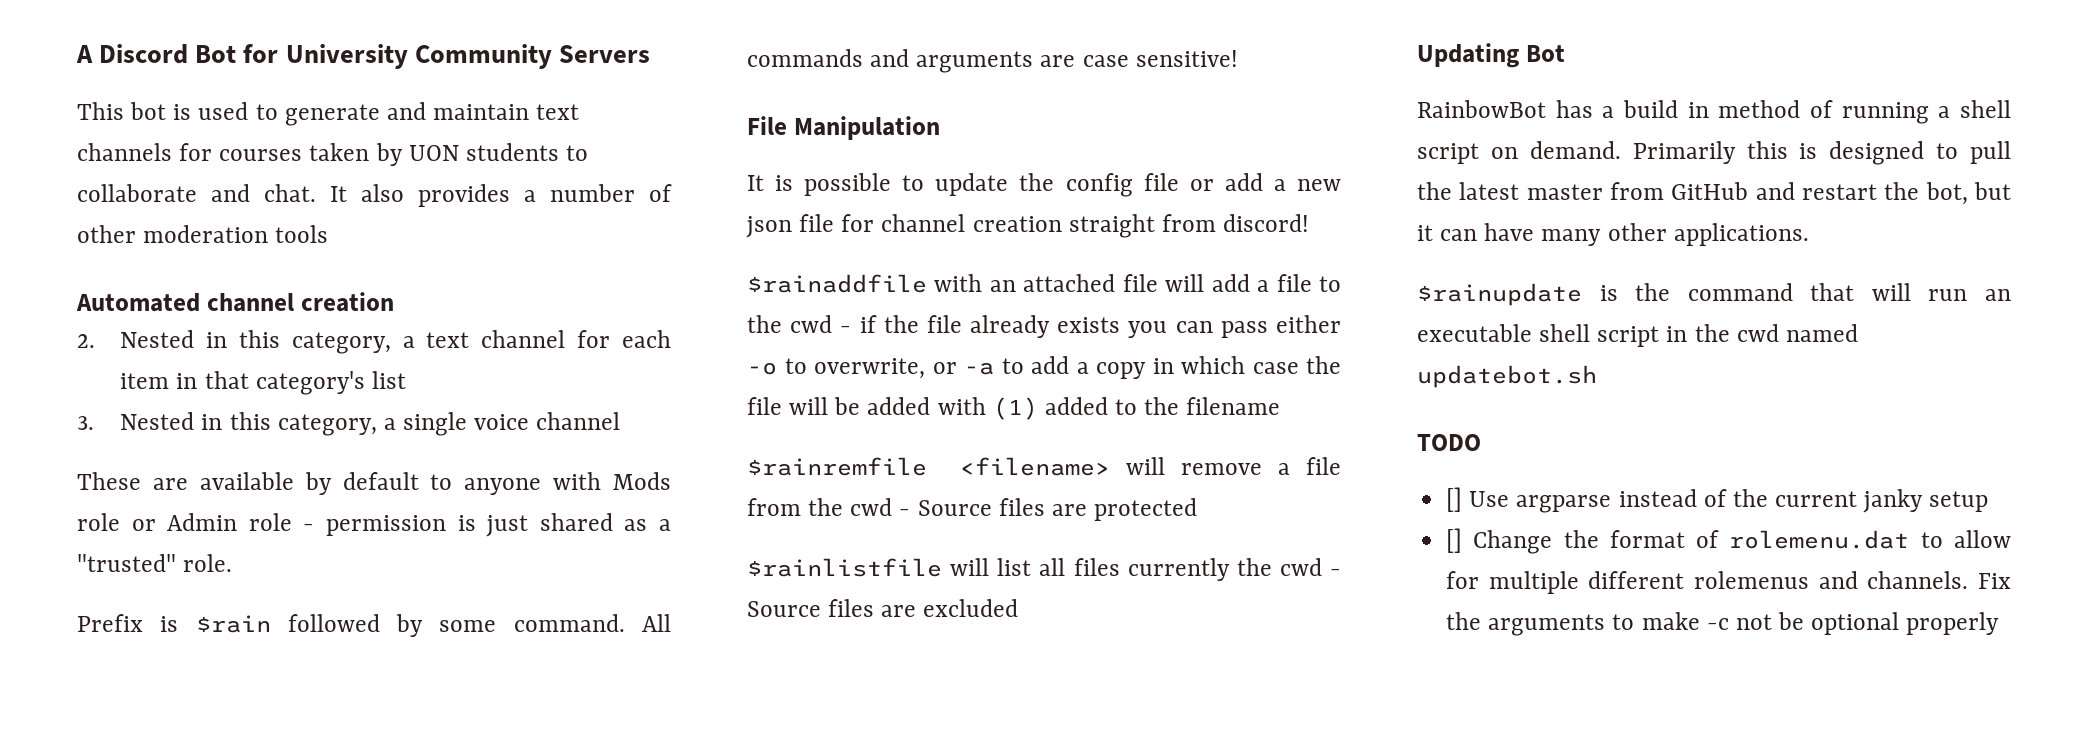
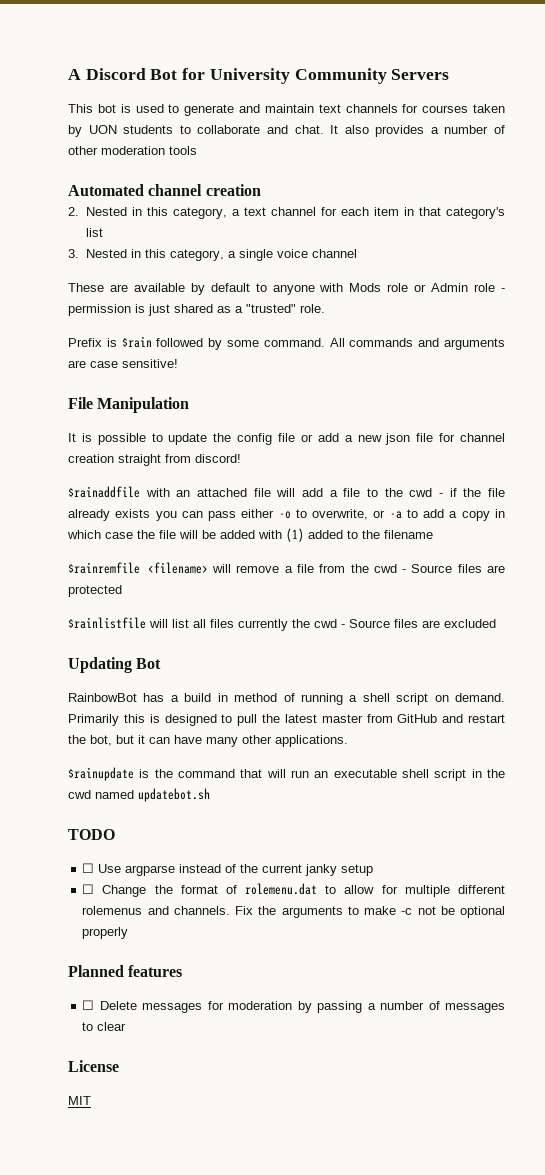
[1446,487,1463,512] [] -> [82,863,95,873] ☐
[1446,528,1463,553] [] -> [82,884,95,894] ☐
(2000, 623) none -> [68,965,183,977] [82,1000,506,1013] [82,1022,127,1031] [68,1060,119,1072] [68,1096,91,1105] // Planned features // ☐ Delete messages for moderation by passing a number of messages to clear // License // MIT

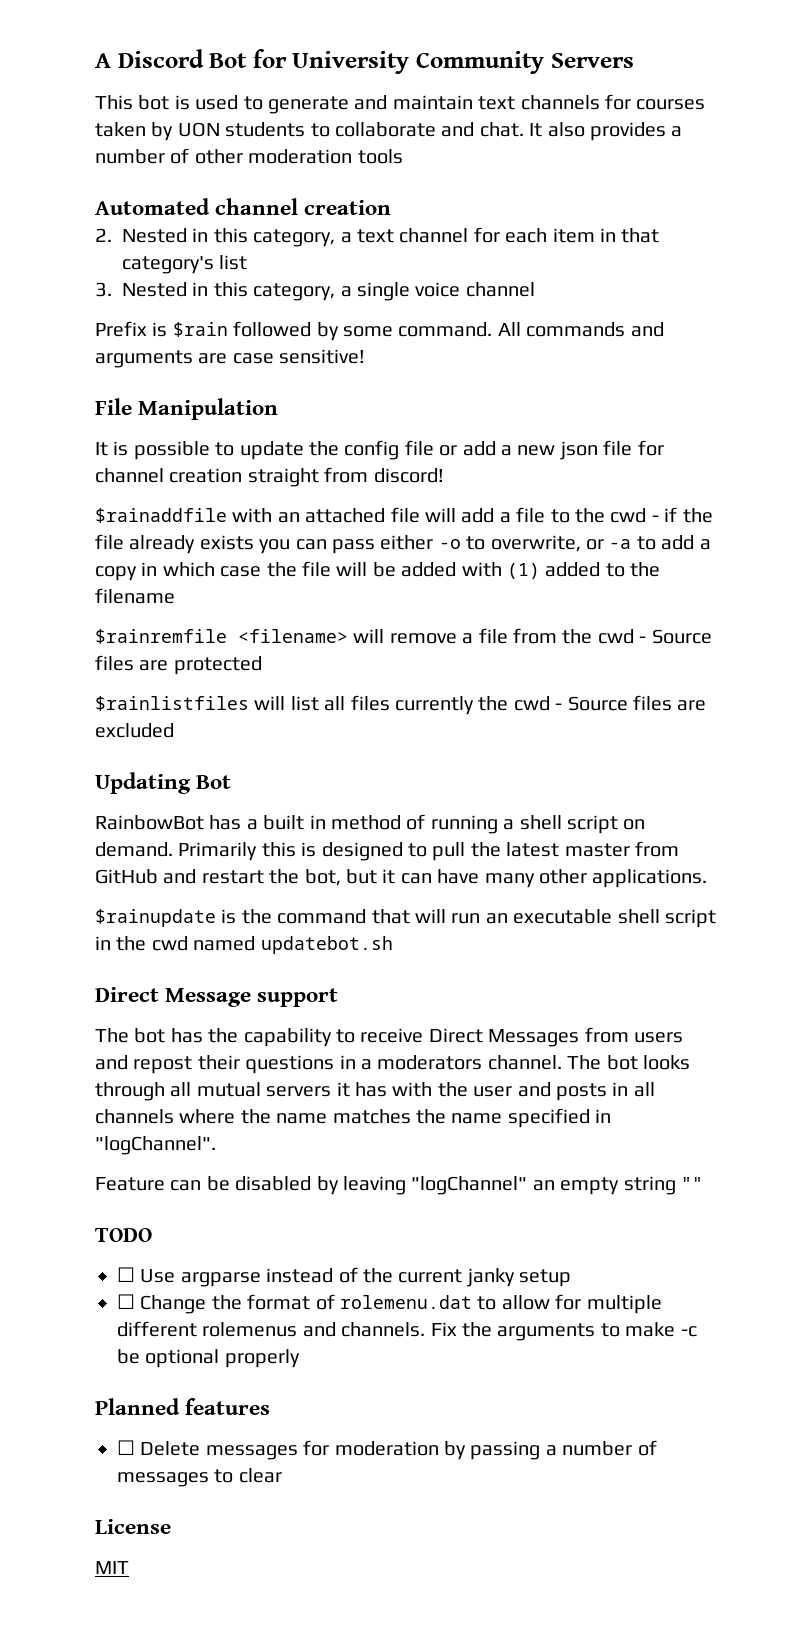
[68,283,505,295] [68,304,325,316] // These are available by default to anyone with Mods role or Admin role - permission is just shared as a "trusted" role. -> (535, 289) none
[68,617,146,629] $rainlistfile -> [95,696,249,711] $rainlistfiles
[184,693,212,702] build -> [263,815,305,830] built
(210, 795) none -> [95,987,339,1007] [95,1027,683,1047] [95,1055,690,1074] [95,1082,655,1101] [95,1108,612,1128] [95,1136,216,1155] [95,1176,703,1195] // Direct Message support // The bot has the capability to receive Direct Messages from users and repost their questions in a moderators channel. The bot looks through all mutual servers it has with the user and posts in all channels where the name matches the name specified in "logChannel". // Feature can be disabled by leaving "logChannel" an empty string ""
[417,906,436,915] not -> (697, 1331) none

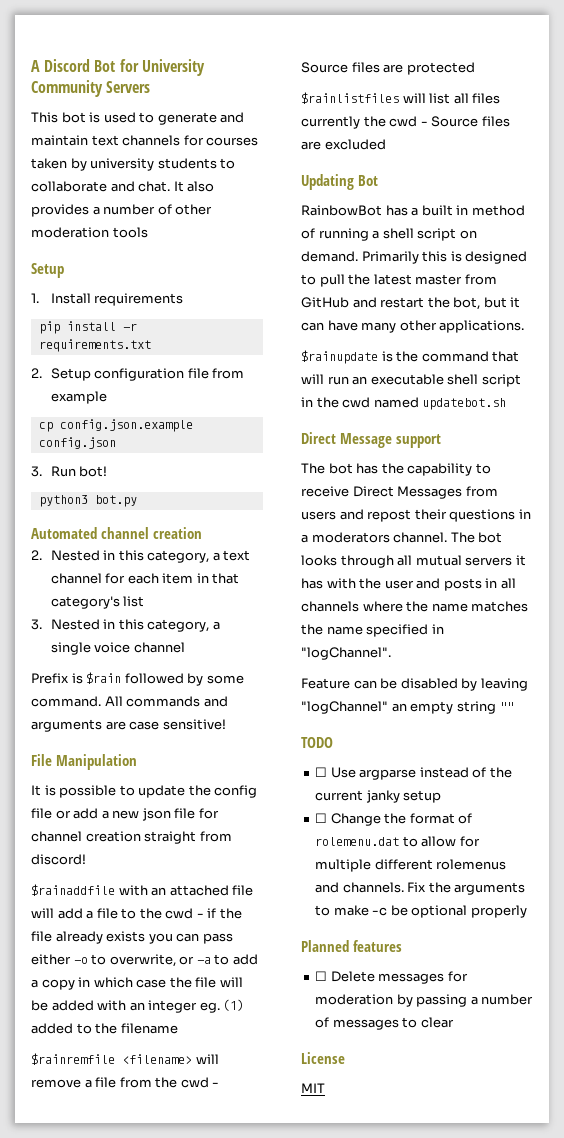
[177,122,220,137] UON -> [90,158,155,171] university
(403, 156) none -> [31,263,64,278] [31,293,184,306] [38,321,137,334] [38,339,151,352] [31,368,245,381] [50,391,107,404] [38,419,193,432] [38,437,116,449] [31,466,108,477] [38,495,137,507] // Setup // 1. Install requirements // pip install -r requirements.txt // 2. Setup configuration file from example // cp config.json.example config.json // 3. Run bot! // python3 bot.py
(502, 569) none -> [129,1000,220,1013] an integer eg.

